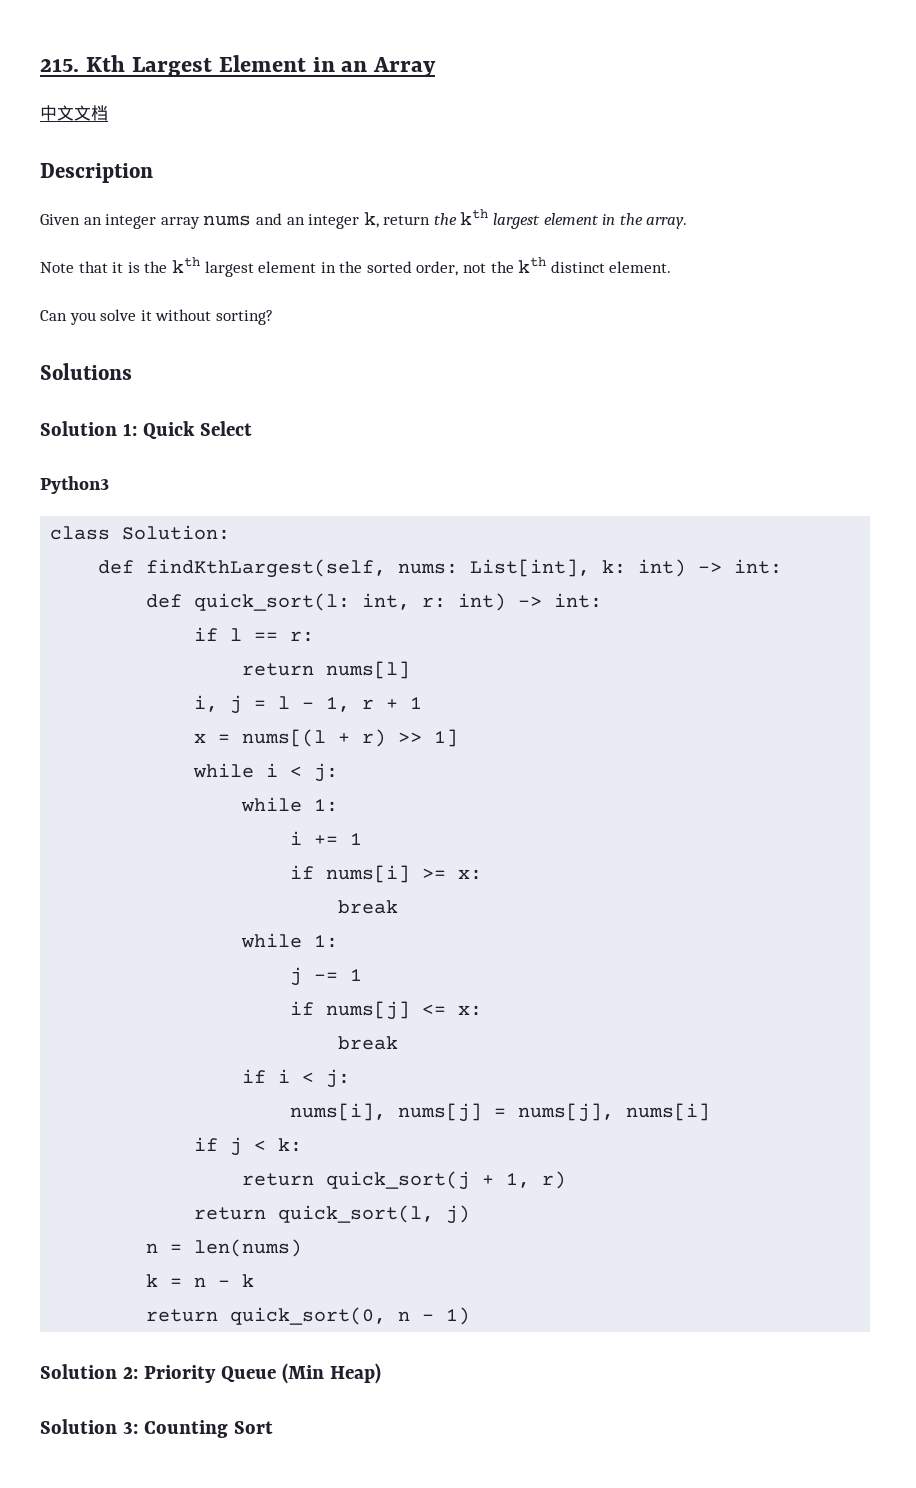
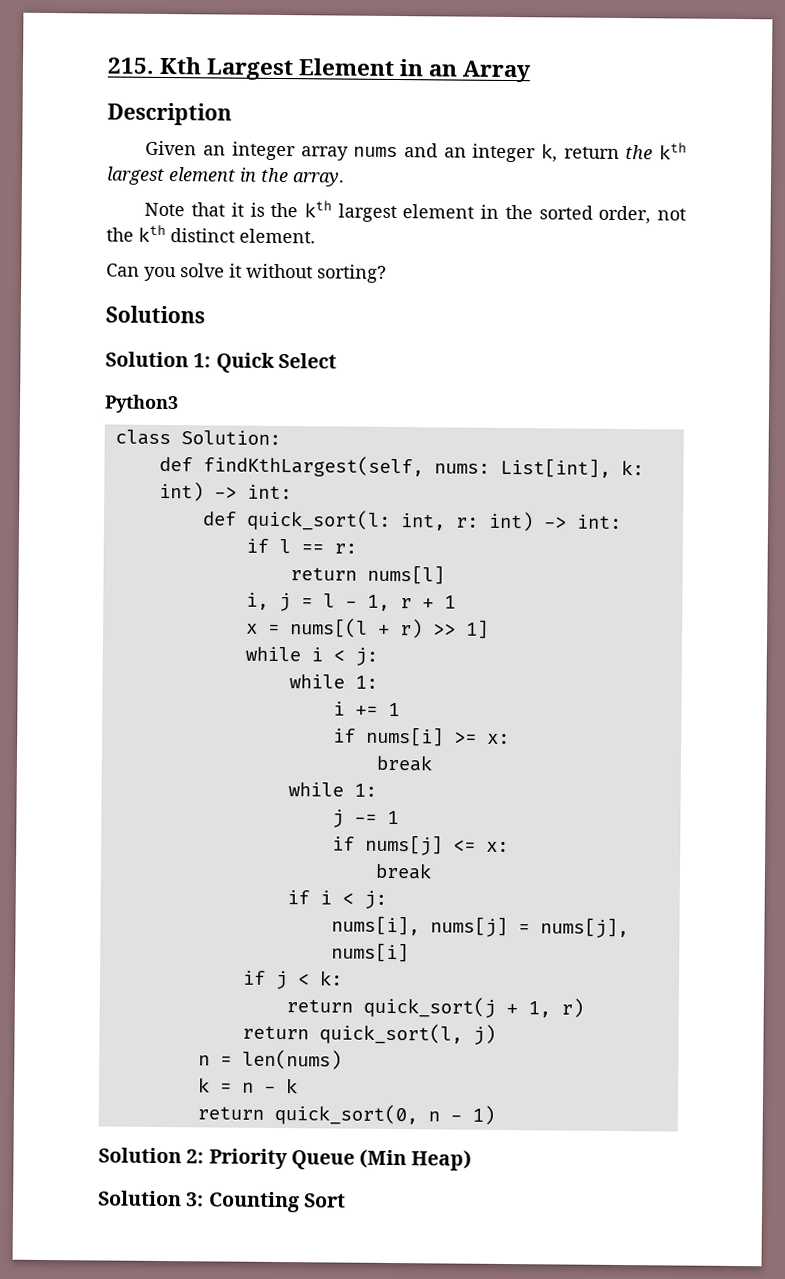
[40,105,108,121] // 中文文档 -> (533, 71) none

